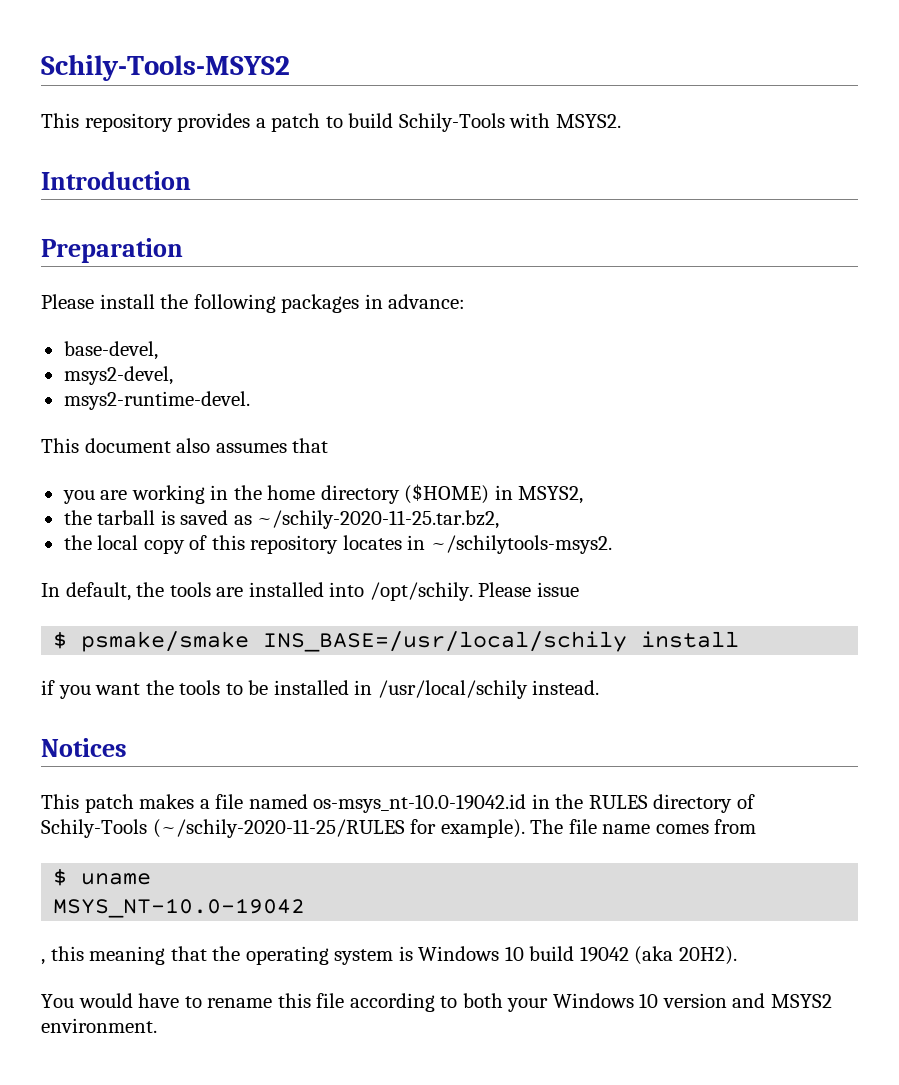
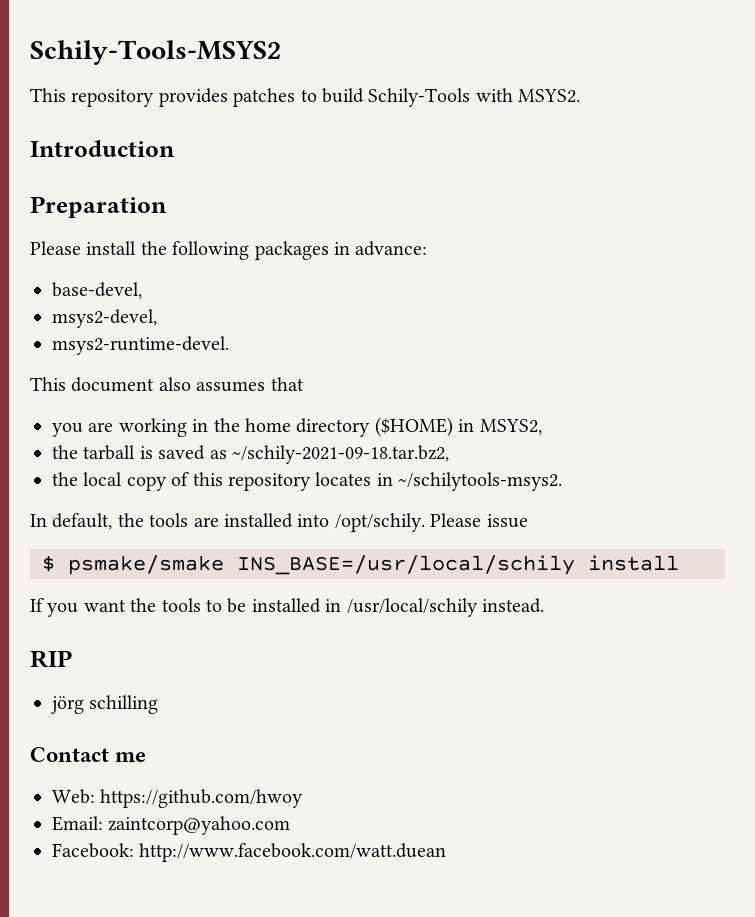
[255,113,321,132] a patch -> [233,88,296,107] patches
[257,510,500,529] ~/schily-2020-11-25.tar.bz2, -> [232,445,449,464] ~/schily-2021-09-18.tar.bz2,
[41,680,55,695] if -> [30,598,44,612] If
[41,738,127,757] [41,794,755,813] [41,819,757,838] [53,868,152,886] [53,898,306,918] [41,946,737,965] [41,993,833,1012] [41,1018,157,1033] Notices // This patch makes a file named os-msys_nt-10.0-19042.id in the RULES directory of Schily-Tools (~/schily-2020-11-25/RULES for example). The file name comes from // $ uname // MSYS_NT-10.0-19042 // , this meaning that the operating system is Windows 10 build 19042 (aka 20H2). // You would have to rename this file according to both your Windows 10 version and MSYS2 environment. -> [30,650,72,668] [51,695,159,714] [30,747,147,762] [52,789,304,808] [52,816,291,835] [52,843,447,862] RIP // jörg schilling // Contact me // Web: https://github.com/hwoy // Email: zaintcorp@yahoo.com // Facebook: http://www.facebook.com/watt.duean

